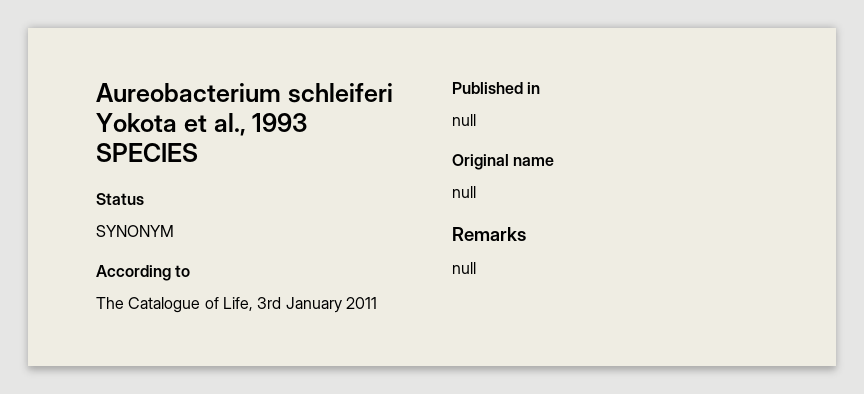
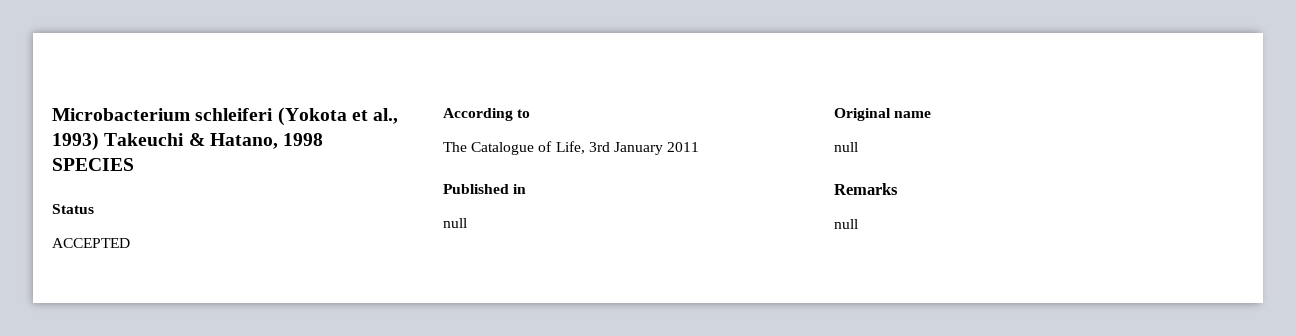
[96,83,393,103] [96,113,308,136] Aureobacterium schleiferi Yokota et al., 1993 -> [52,107,399,126] [52,132,324,151] Microbacterium schleiferi (Yokota et al., 1993) Takeuchi & Hatano, 1998
[96,225,174,237] SYNONYM -> [52,238,130,248] ACCEPTED

